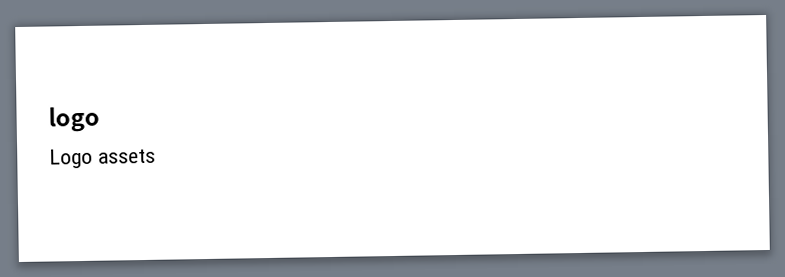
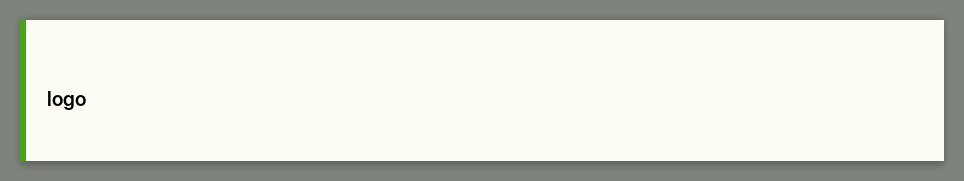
[49,148,156,169] // Logo assets -> (86, 100) none

